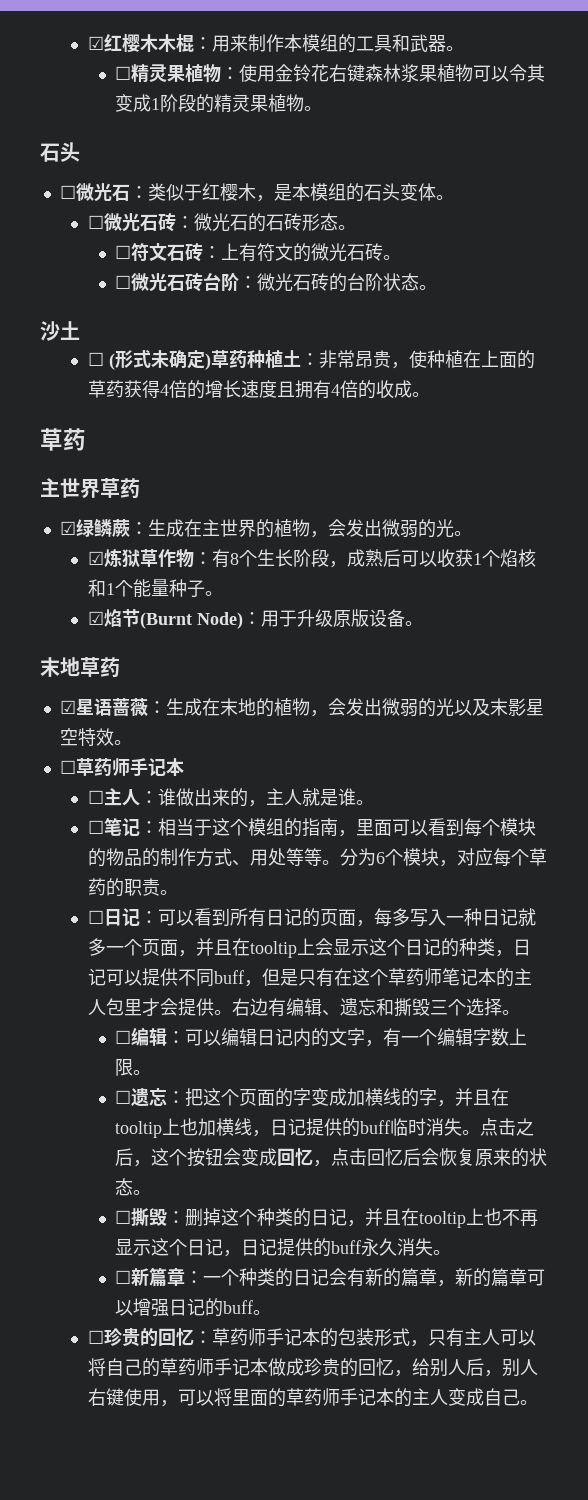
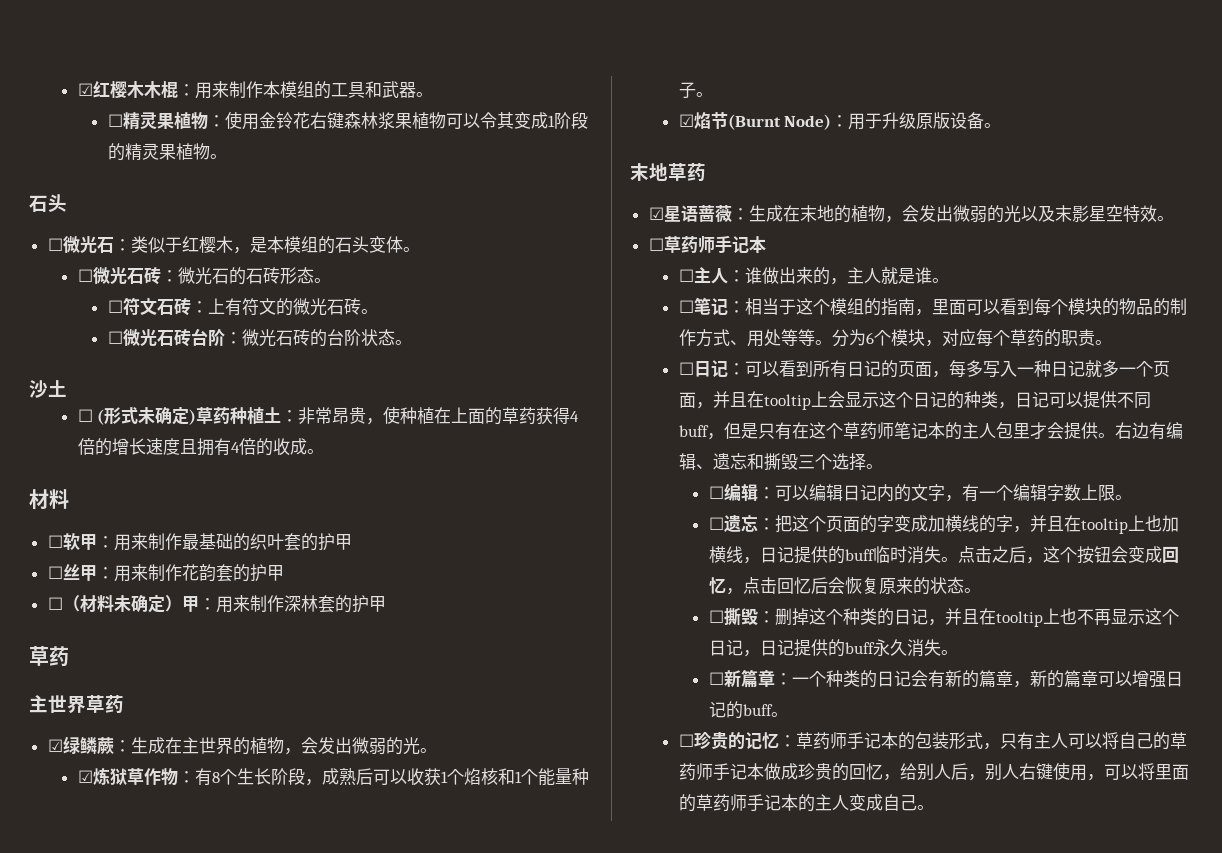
(430, 394) none -> [29,489,69,510] [47,533,352,551] [47,564,284,582] [47,595,386,613] // 材料 // ☐软甲：用来制作最基础的织叶套的护甲 // ☐丝甲：用来制作花韵套的护甲 // ☐（材料未确定）甲：用来制作深林套的护甲
[157,1328,176,1346] 回 -> [744,732,762,750] 记

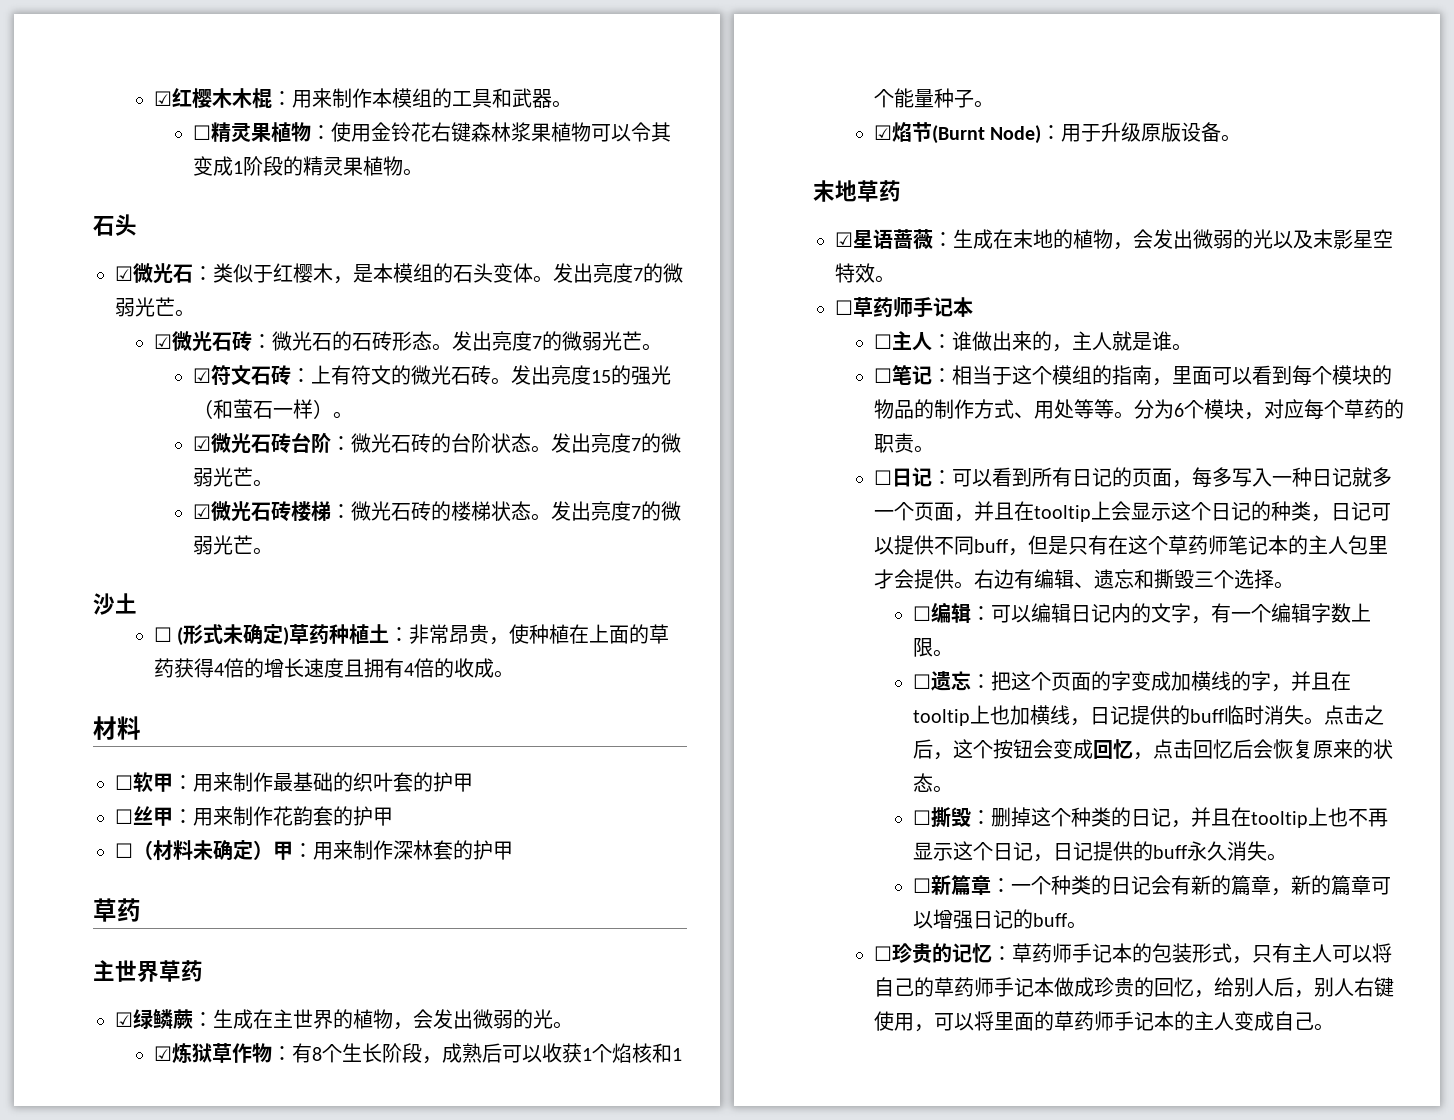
[47,238,63,251] ☐ -> [115,266,133,281] ☑
[77,269,93,282] // ☐ -> [553,263,683,283] [115,297,195,317] [153,334,172,349] 发出亮度7的微弱光芒。 // ☑
[107,300,123,313] // ☐ -> [451,331,662,351] [192,368,211,383] 发出亮度7的微弱光芒。 // ☑
[107,331,123,344] // ☐ -> [510,365,671,385] [192,399,353,419] [192,436,211,451] 发出亮度15的强光（和萤石一样）。 // ☑
(412, 342) none -> [550,433,681,453] [192,467,273,487] [192,501,681,522] [192,535,273,555] 发出亮度7的微弱光芒。 // ☑微光石砖楼梯：微光石砖的楼梯状态。发出亮度7的微弱光芒。

